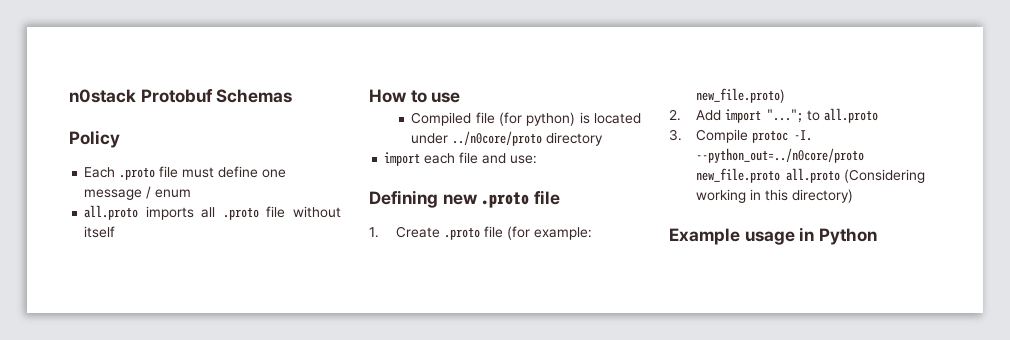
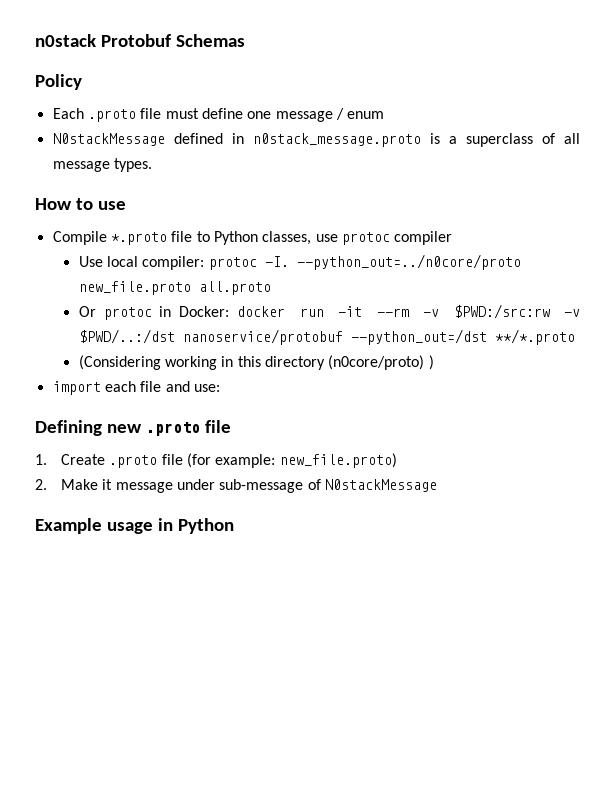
[84,205,342,220] [84,226,116,238] [369,89,461,103] [411,112,641,126] [411,131,543,146] all.proto imports all .proto file without itself // How to use // Compiled file (for python) is located under ../n0core/proto -> [52,133,580,147] [52,158,152,172] [35,198,126,210] [52,231,453,245] [78,254,521,270] [78,281,271,295] [78,304,580,320] [78,329,575,345] [78,355,261,370] N0stackMessage defined in n0stack_message.proto is a superclass of all message types. // How to use // Compile *.proto file to Python classes, use protoc compiler // Use local compiler: protoc -I. --python_out=../n0core/proto new_file.proto all.proto // Or protoc in Docker: docker run -it --rm -v $PWD:/src:rw -v $PWD/..:/dst nanoservice/protobuf --python_out=/dst **/*.proto // (Considering working in this
(604, 139) none -> [328,355,434,370] (n0core/proto) )
[695,108,878,123] [669,129,812,143] [695,148,864,163] [695,168,925,183] [695,189,853,203] Add import "..."; to all.proto // 3. Compile protoc -I. --python_out=../n0core/proto new_file.proto all.proto (Considering working in this directory) -> [61,479,438,493] Make it message under sub-message of N0stackMessage

